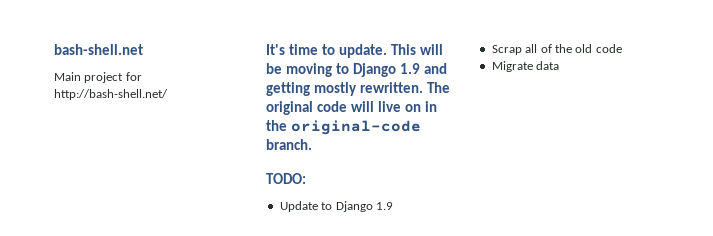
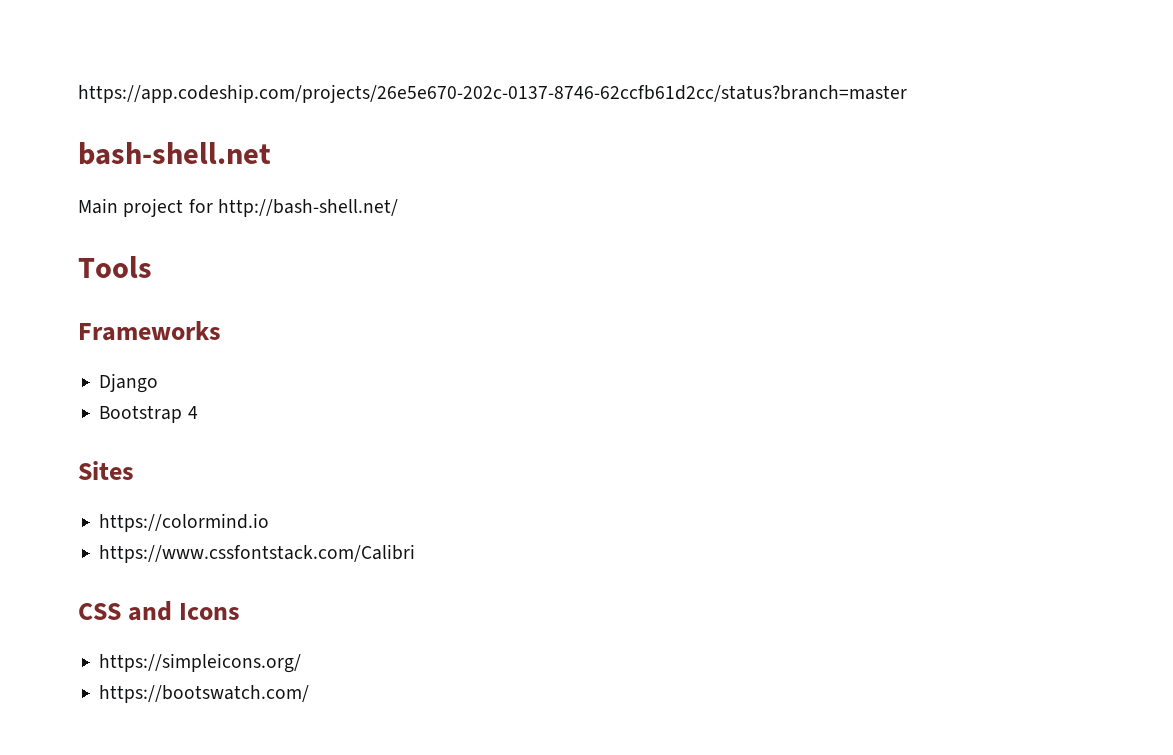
(54, 49) none -> [78,84,907,103] https://app.codeship.com/projects/26e5e670-202c-0137-8746-62ccfb61d2cc/status?branch=master //
[266,44,443,58] [266,63,447,77] [266,82,450,96] [266,101,437,115] [266,120,421,135] [266,139,312,150] [266,173,306,184] [279,201,393,212] [491,44,622,55] [491,61,560,72] It's time to update. This will be moving to Django 1.9 and getting mostly rewritten. The original code will live on in the original-code branch. // TODO: // Update to Django 1.9 // Scrap all of the old code // Migrate data -> [78,256,152,278] [78,321,221,341] [99,373,159,393] [99,405,198,423] [78,461,134,480] [99,513,270,532] [99,544,416,563] [78,601,241,621] [99,653,302,673] [99,685,310,703] Tools // Frameworks // Django // Bootstrap 4 // Sites // https://colormind.io // https://www.cssfontstack.com/Calibri // CSS and Icons // https://simpleicons.org/ // https://bootswatch.com/

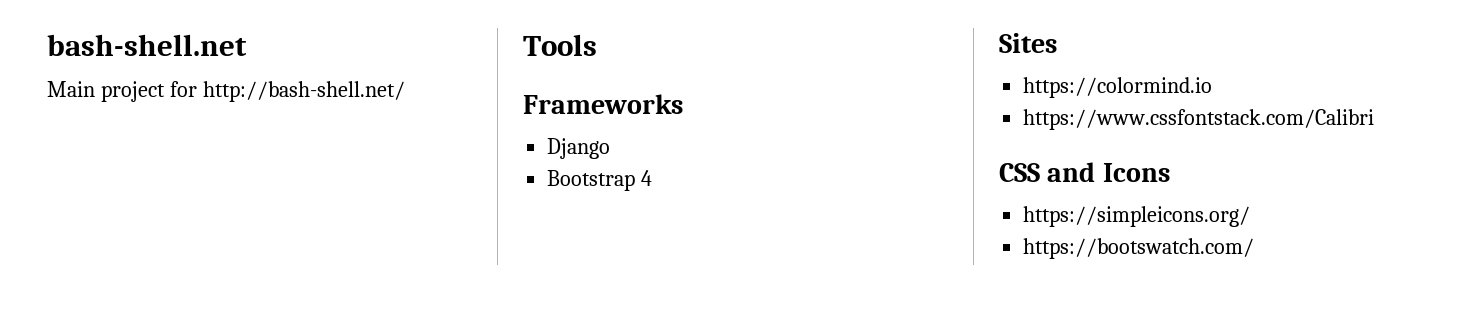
[78,84,907,103] https://app.codeship.com/projects/26e5e670-202c-0137-8746-62ccfb61d2cc/status?branch=master // -> (47, 45) none

